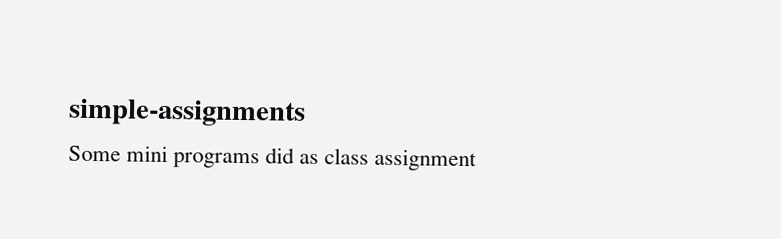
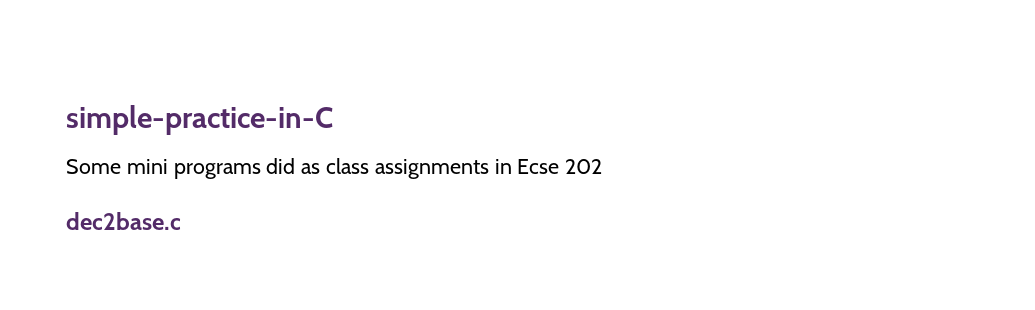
[68,98,306,127] simple-assignments -> [66,105,333,135] simple-practice-in-C
[374,148,478,172] assignment -> [374,159,603,179] [66,212,181,230] assignments in Ecse 202 // dec2base.c

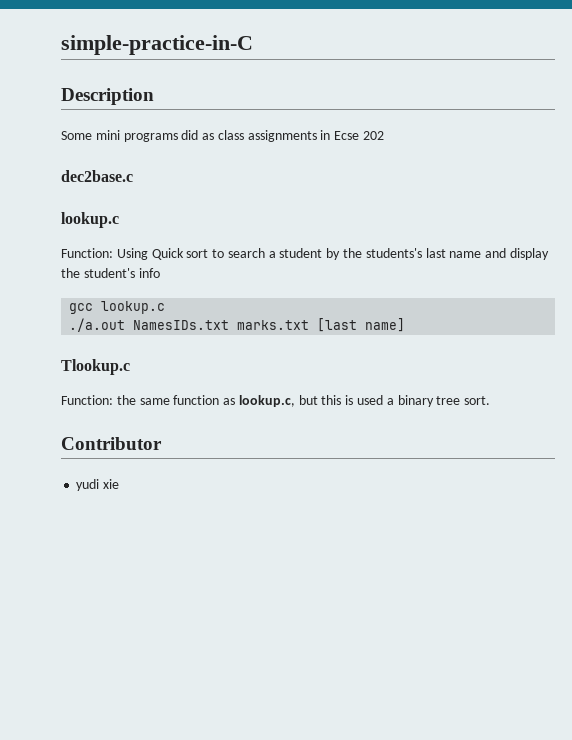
(333, 120) none -> [61,88,154,105] // Description
(181, 221) none -> [61,212,119,228] [61,248,549,260] [61,268,160,278] [69,301,166,314] [69,318,406,332] [61,359,130,375] [61,395,491,407] [61,437,162,450] [76,479,120,491] // lookup.c // Function: Using Quick sort to search a student by the students's last name and display the student's info // gcc lookup.c // ./a.out NamesIDs.txt marks.txt [last name] // Tlookup.c // Function: the same function as lookup.c, but this is used a binary tree sort. // Contributor // yudi xie

